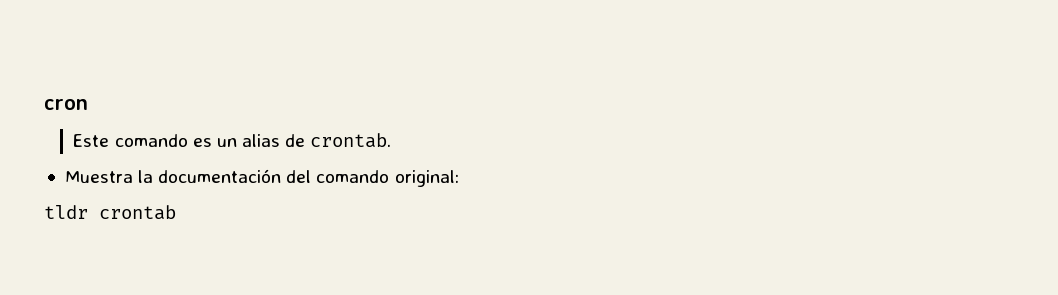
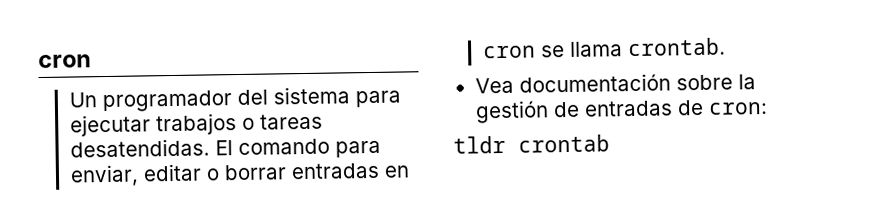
[73,133,392,148] [64,169,459,187] Este comando es un alias de crontab. // Muestra la documentación del comando original: -> [68,86,401,113] [69,113,323,137] [69,138,381,158] [69,162,410,187] [482,37,726,59] [474,73,756,94] [474,99,768,124] Un programador del sistema para ejecutar trabajos o tareas desatendidas. El comando para enviar, editar o borrar entradas en cron se llama crontab. // Vea documentación sobre la gestión de entradas de cron:

